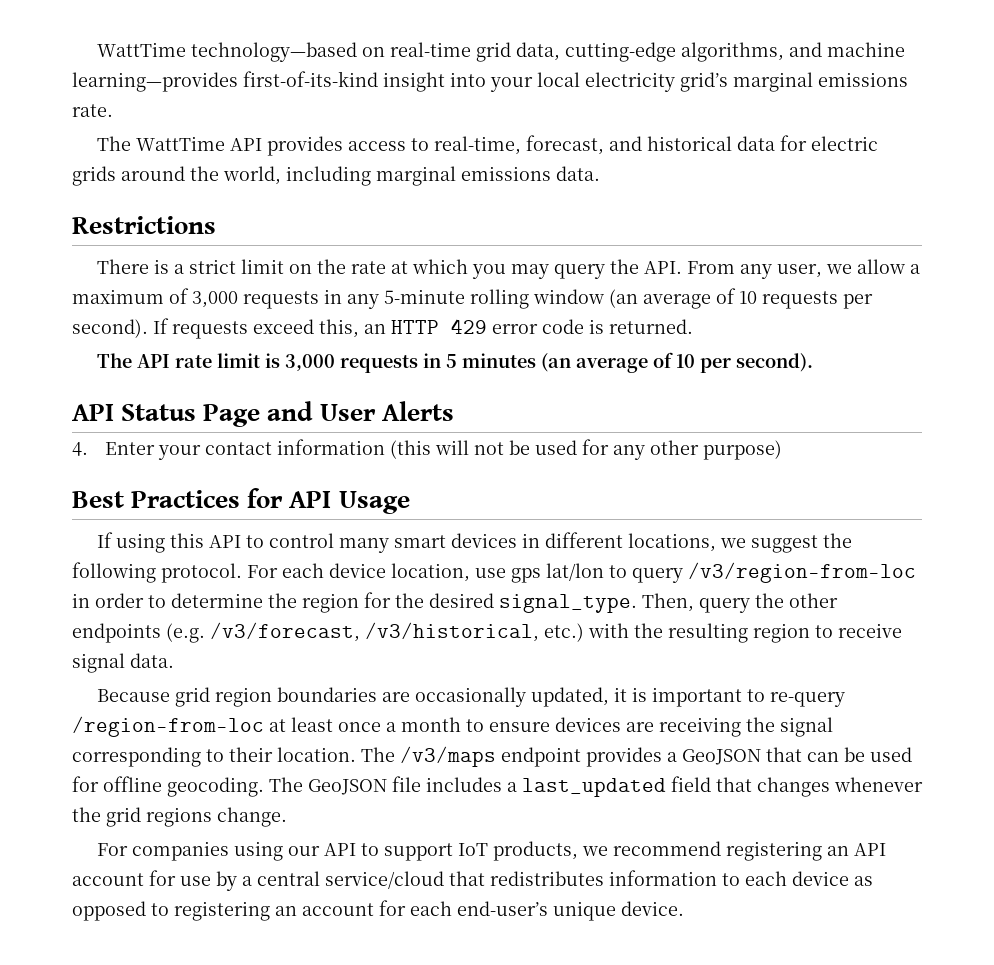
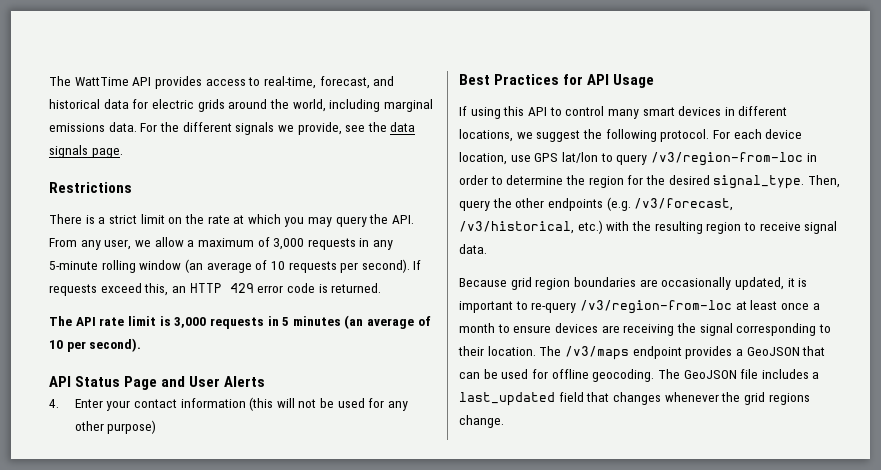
[96,42,905,62] [72,71,908,92] [72,104,113,117] WattTime technology—based on real-time grid data, cutting-edge algorithms, and machine learning—provides first-of-its-kind insight into your local electricity grid’s marginal emissions rate. // -> (49, 81) none
(600, 173) none -> [140,122,416,135] [49,145,123,158] For the different signals we provide, see the data signals page.
[511,568,541,583] gps -> [534,153,559,162] GPS
[72,716,264,737] /region-from-loc -> [579,300,732,314] /v3/region-from-loc
[96,841,886,861] [72,870,873,891] [72,900,684,921] // For companies using our API to support IoT products, we recommend registering an API account for use by a central service/cloud that redistributes information to each device as opposed to registering an account for each end-user’s unique device. -> (504, 421) none

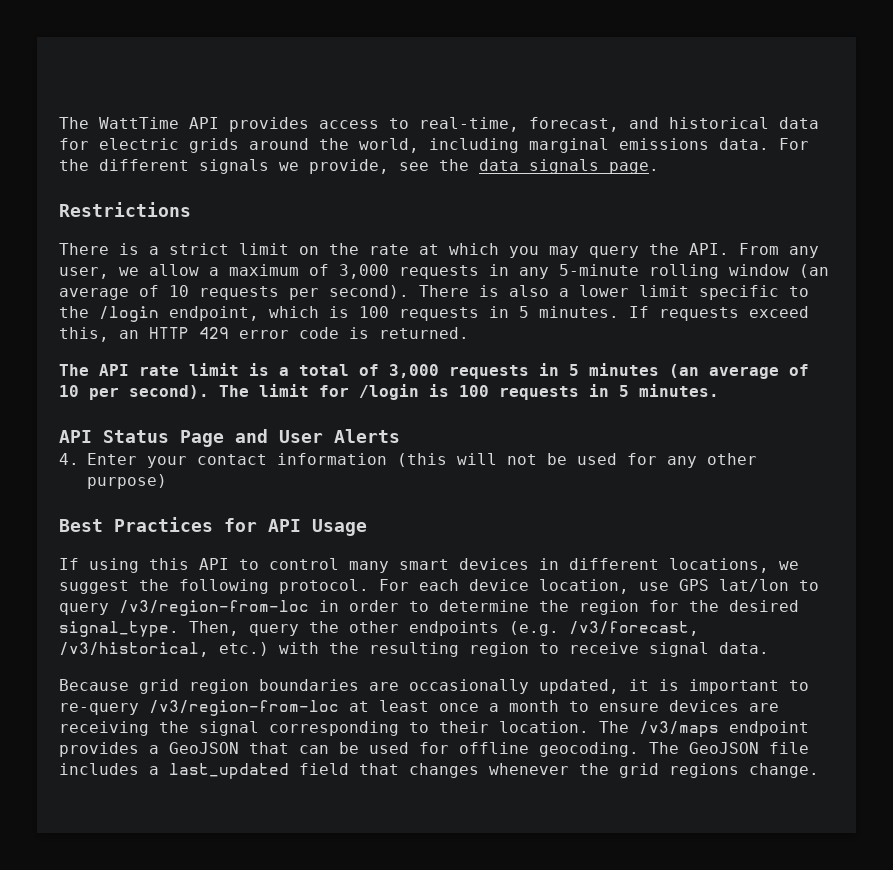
(410, 266) none -> [419,285,809,300] [59,306,619,322] There is also a lower limit specific to the /login endpoint, which is 100 requests in 5 minutes.
(171, 321) none -> [279,364,379,376] a total of
(142, 345) none -> [219,384,719,400] The limit for /login is 100 requests in 5 minutes.

